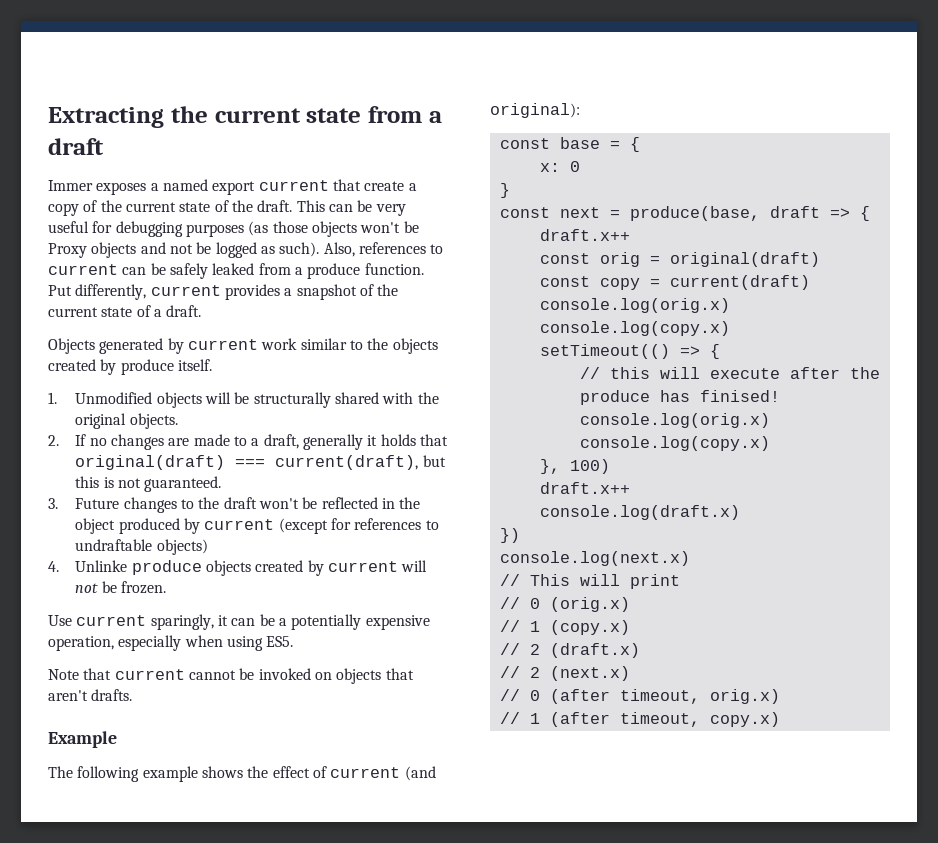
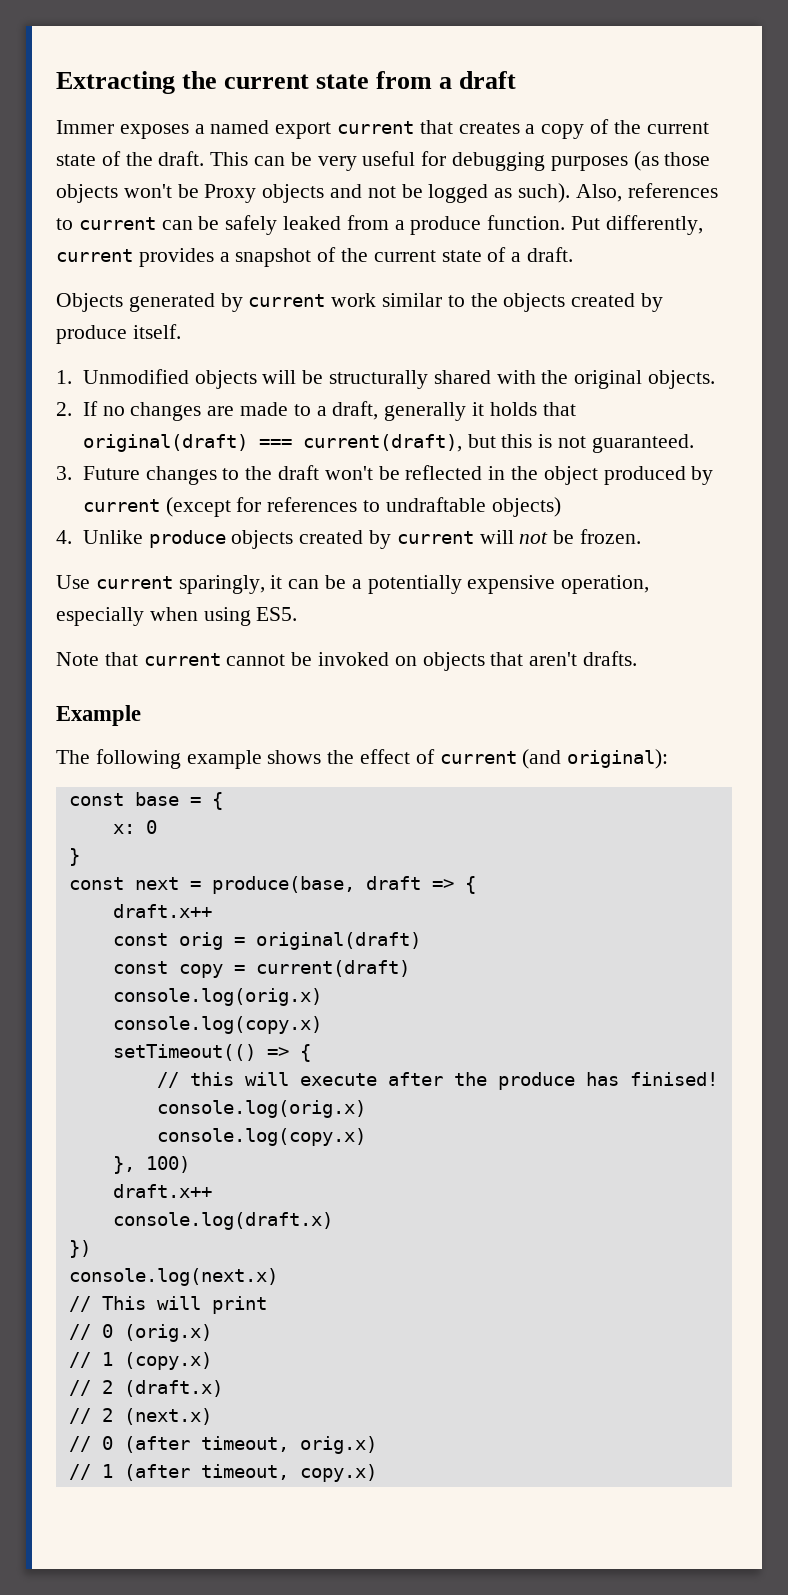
[364,181,405,191] create -> [458,122,520,134] creates
[75,560,128,572] Unlinke -> [82,530,143,544] Unlike

